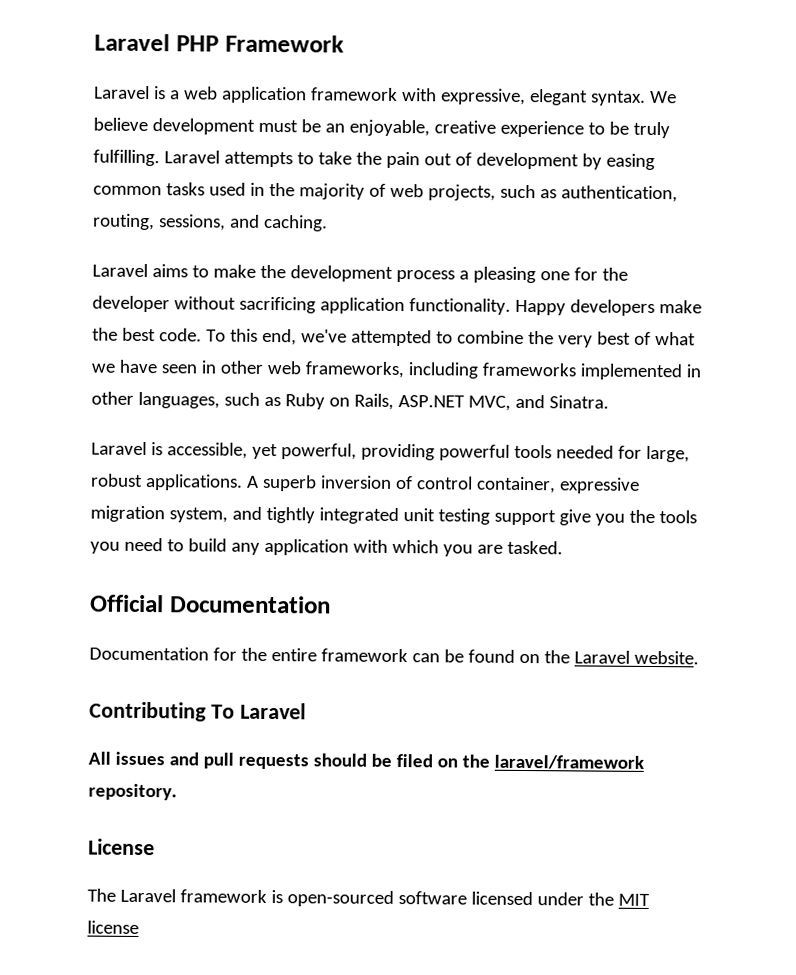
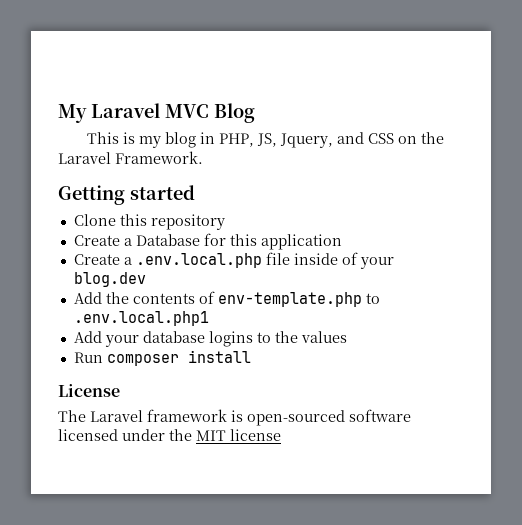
[94,33,344,53] [94,85,677,106] [93,117,670,139] [93,149,655,171] [93,182,678,203] [93,213,328,232] [92,263,628,284] [92,295,702,317] [92,327,696,348] [91,359,701,381] [91,391,609,411] [91,441,690,463] [90,473,640,494] [90,505,697,526] [90,537,563,557] [90,594,331,614] [89,646,699,665] [89,701,306,722] [88,751,644,770] [88,783,177,801] Laravel PHP Framework // Laravel is a web application framework with expressive, elegant syntax. We believe development must be an enjoyable, creative experience to be truly fulfilling. Laravel attempts to take the pain out of development by easing common tasks used in the majority of web projects, such as authentication, routing, sessions, and caching. // Laravel aims to make the development process a pleasing one for the developer without sacrificing application functionality. Happy developers make the best code. To this end, we've attempted to combine the very best of what we have seen in other web frameworks, including frameworks implemented in other languages, such as Ruby on Rails, ASP.NET MVC, and Sinatra. // Laravel is accessible, yet powerful, providing powerful tools needed for large, robust applications. A superb inversion of control container, expressive migration system, and tightly integrated unit testing support give you the tools you need to build any application with which you are tasked. // Official Documentation // Documentation for the entire framework can be found on the Laravel website. // Contributing To Laravel // All issues and pull requests should be filed on the laravel/framework repository. -> [58,103,255,123] [87,132,445,148] [58,151,203,164] [58,185,195,205] [73,214,225,230] [73,233,342,250] [73,252,394,269] [73,272,146,287] [73,291,380,307] [73,311,209,326] [73,331,347,347] [73,350,251,366] My Laravel MVC Blog // This is my blog in PHP, JS, Jquery, and CSS on the Laravel Framework. // Getting started // Clone this repository // Create a Database for this application // Create a .env.local.php file inside of your blog.dev // Add the contents of env-template.php to .env.local.php1 // Add your database logins to the values // Run composer install

